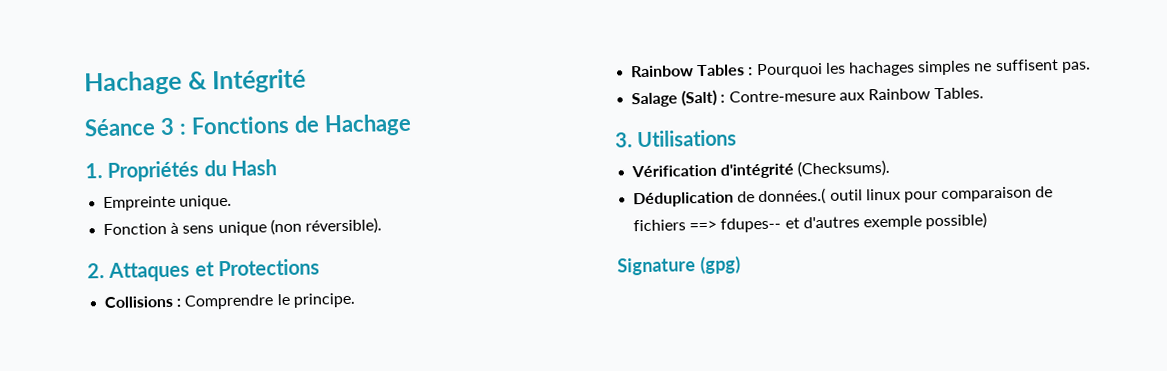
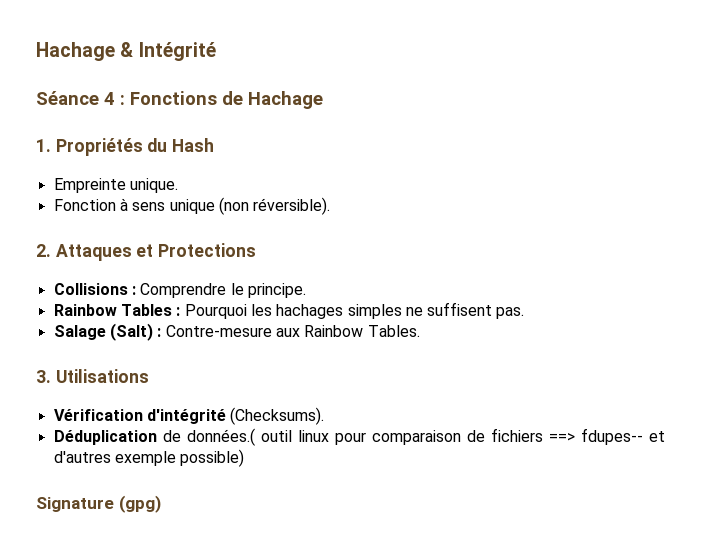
[159,117,175,136] 3 -> [104,92,115,105] 4

